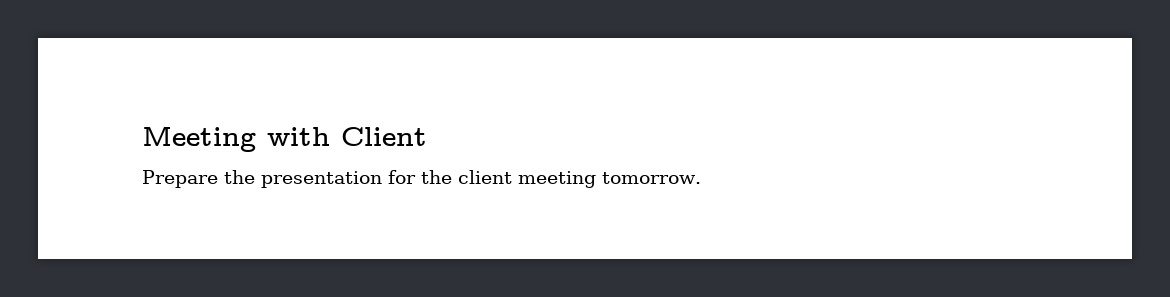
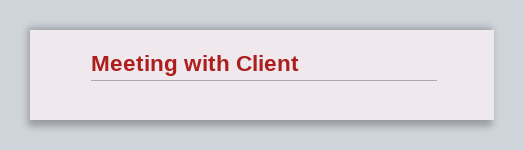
[142,170,701,188] // Prepare the presentation for the client meeting tomorrow. -> (300, 63) none

